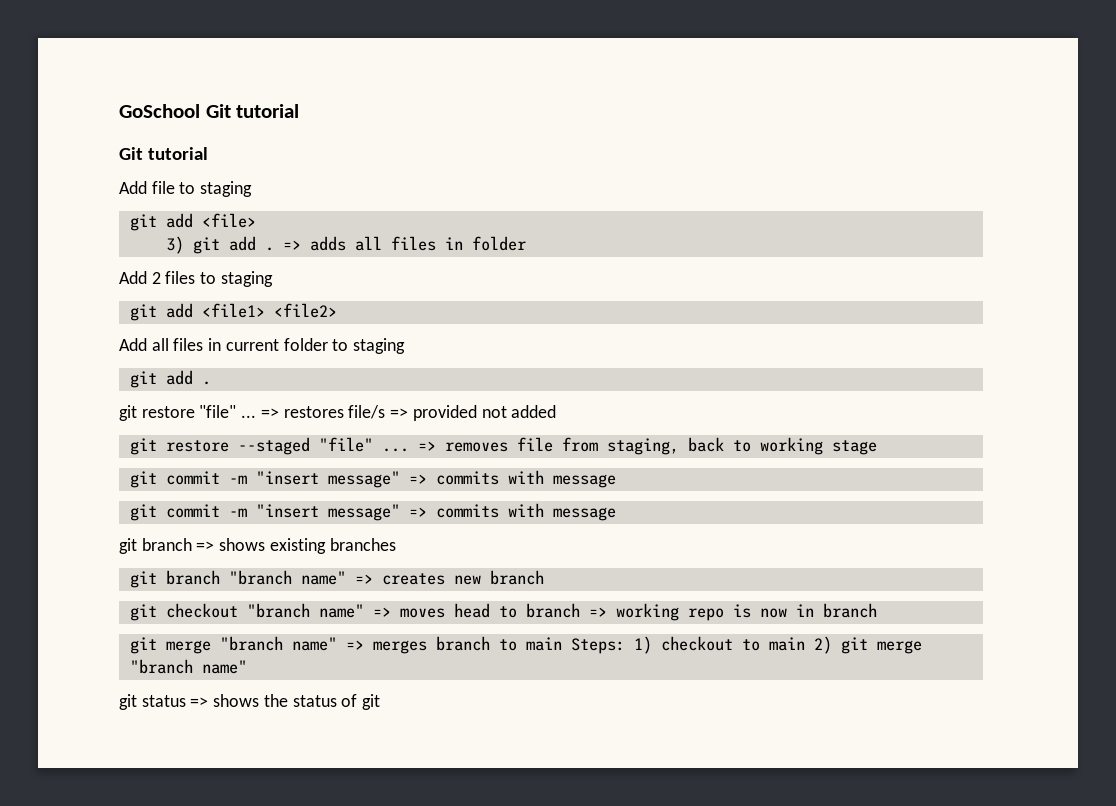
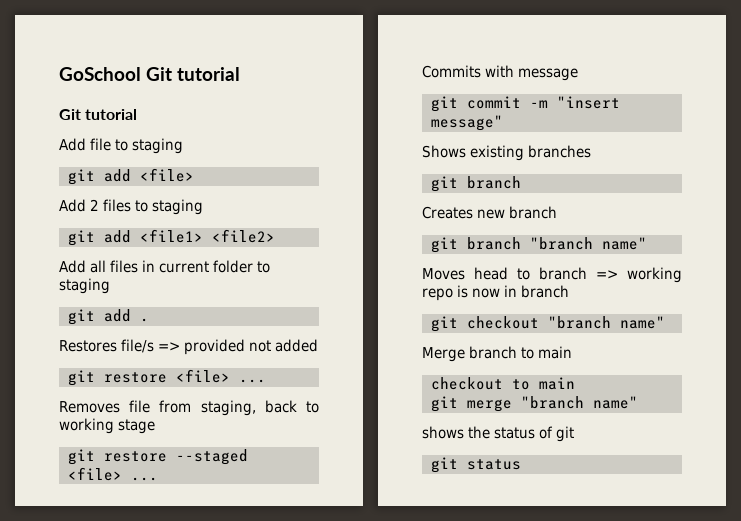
[165,236,526,254] // 3) git add . => adds all files in folder -> (194, 175) none
[119,405,344,421] git restore "file" ... => restores -> [59,340,117,352] Restores
[237,437,508,455] --staged "file" ... => removes -> [175,369,266,383] [59,401,120,413] <file> ... // Removes
[165,471,499,488] commit -m "insert message" => commits -> [103,449,248,465] [67,467,158,481] [422,65,481,78] restore --staged <file> ... // Commits
[408,503,616,521] [119,538,266,554] => commits with message // git branch => shows -> [422,145,466,158] // Shows
[228,570,445,585] "branch name" => creates -> [422,206,473,219] // Creates
[165,603,445,618] checkout "branch name" => moves -> [466,237,647,250] [422,268,465,280] branch "branch name" // Moves
[165,636,427,654] merge "branch name" => merges -> [466,316,665,329] [422,347,465,362] checkout "branch name" // Merge
[570,636,652,654] Steps: 1) -> (572, 352) //
[813,636,832,654] 2) -> (575, 383) //
[119,694,209,710] git status => -> (638, 402) none
(381, 702) none -> [430,457,521,473] // git status

